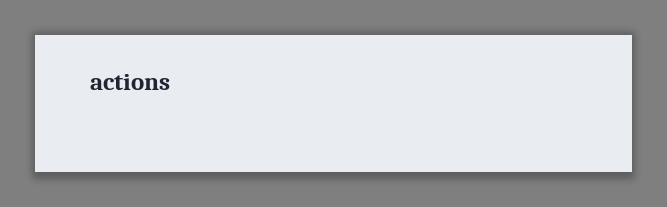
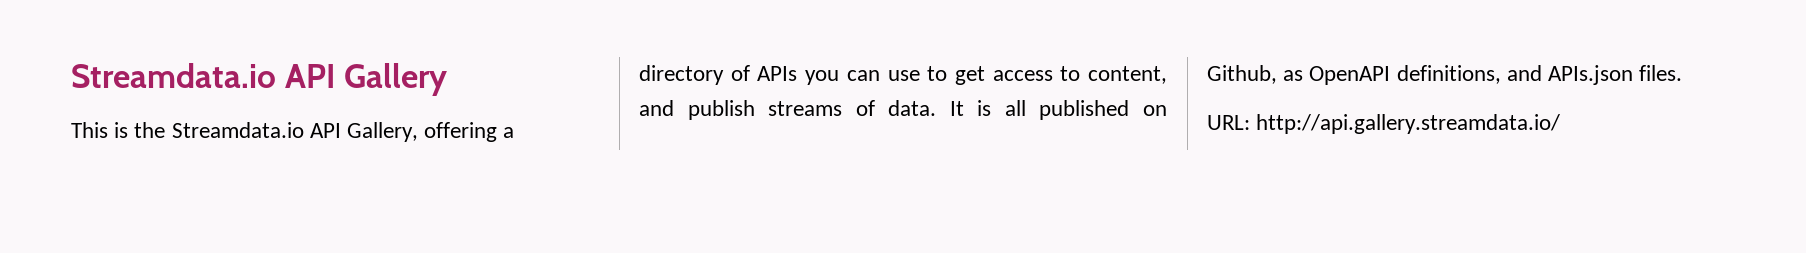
[90,74,170,90] actions -> [71,63,448,96] [71,122,515,142] [639,65,1167,85] [639,100,1167,120] [1207,65,1683,85] [1207,114,1561,134] Streamdata.io API Gallery // This is the Streamdata.io API Gallery, offering a directory of APIs you can use to get access to content, and publish streams of data. It is all published on Github, as OpenAPI definitions, and APIs.json files. // URL: http://api.gallery.streamdata.io/

